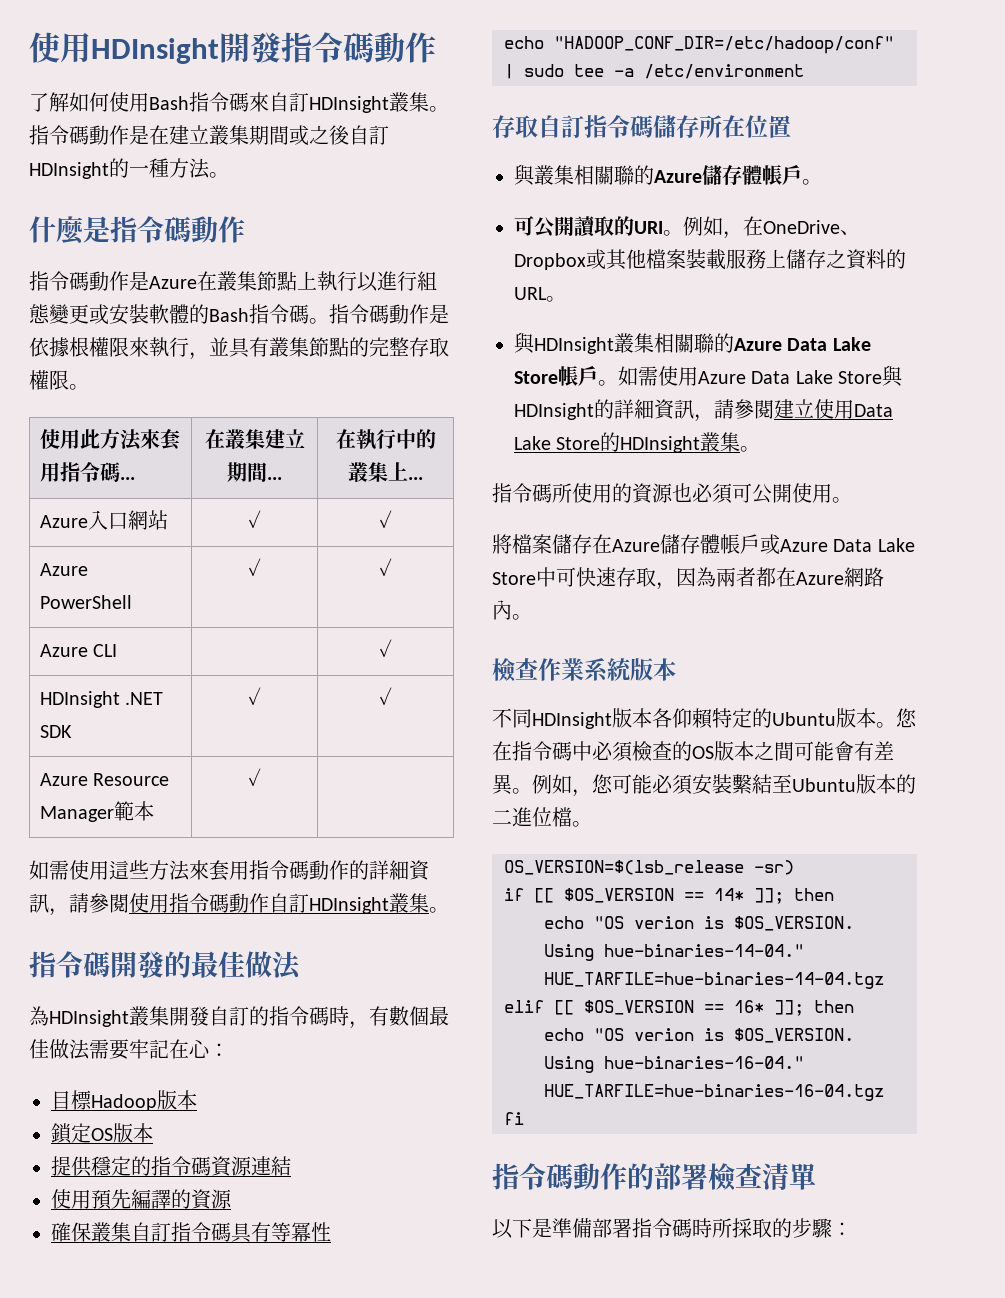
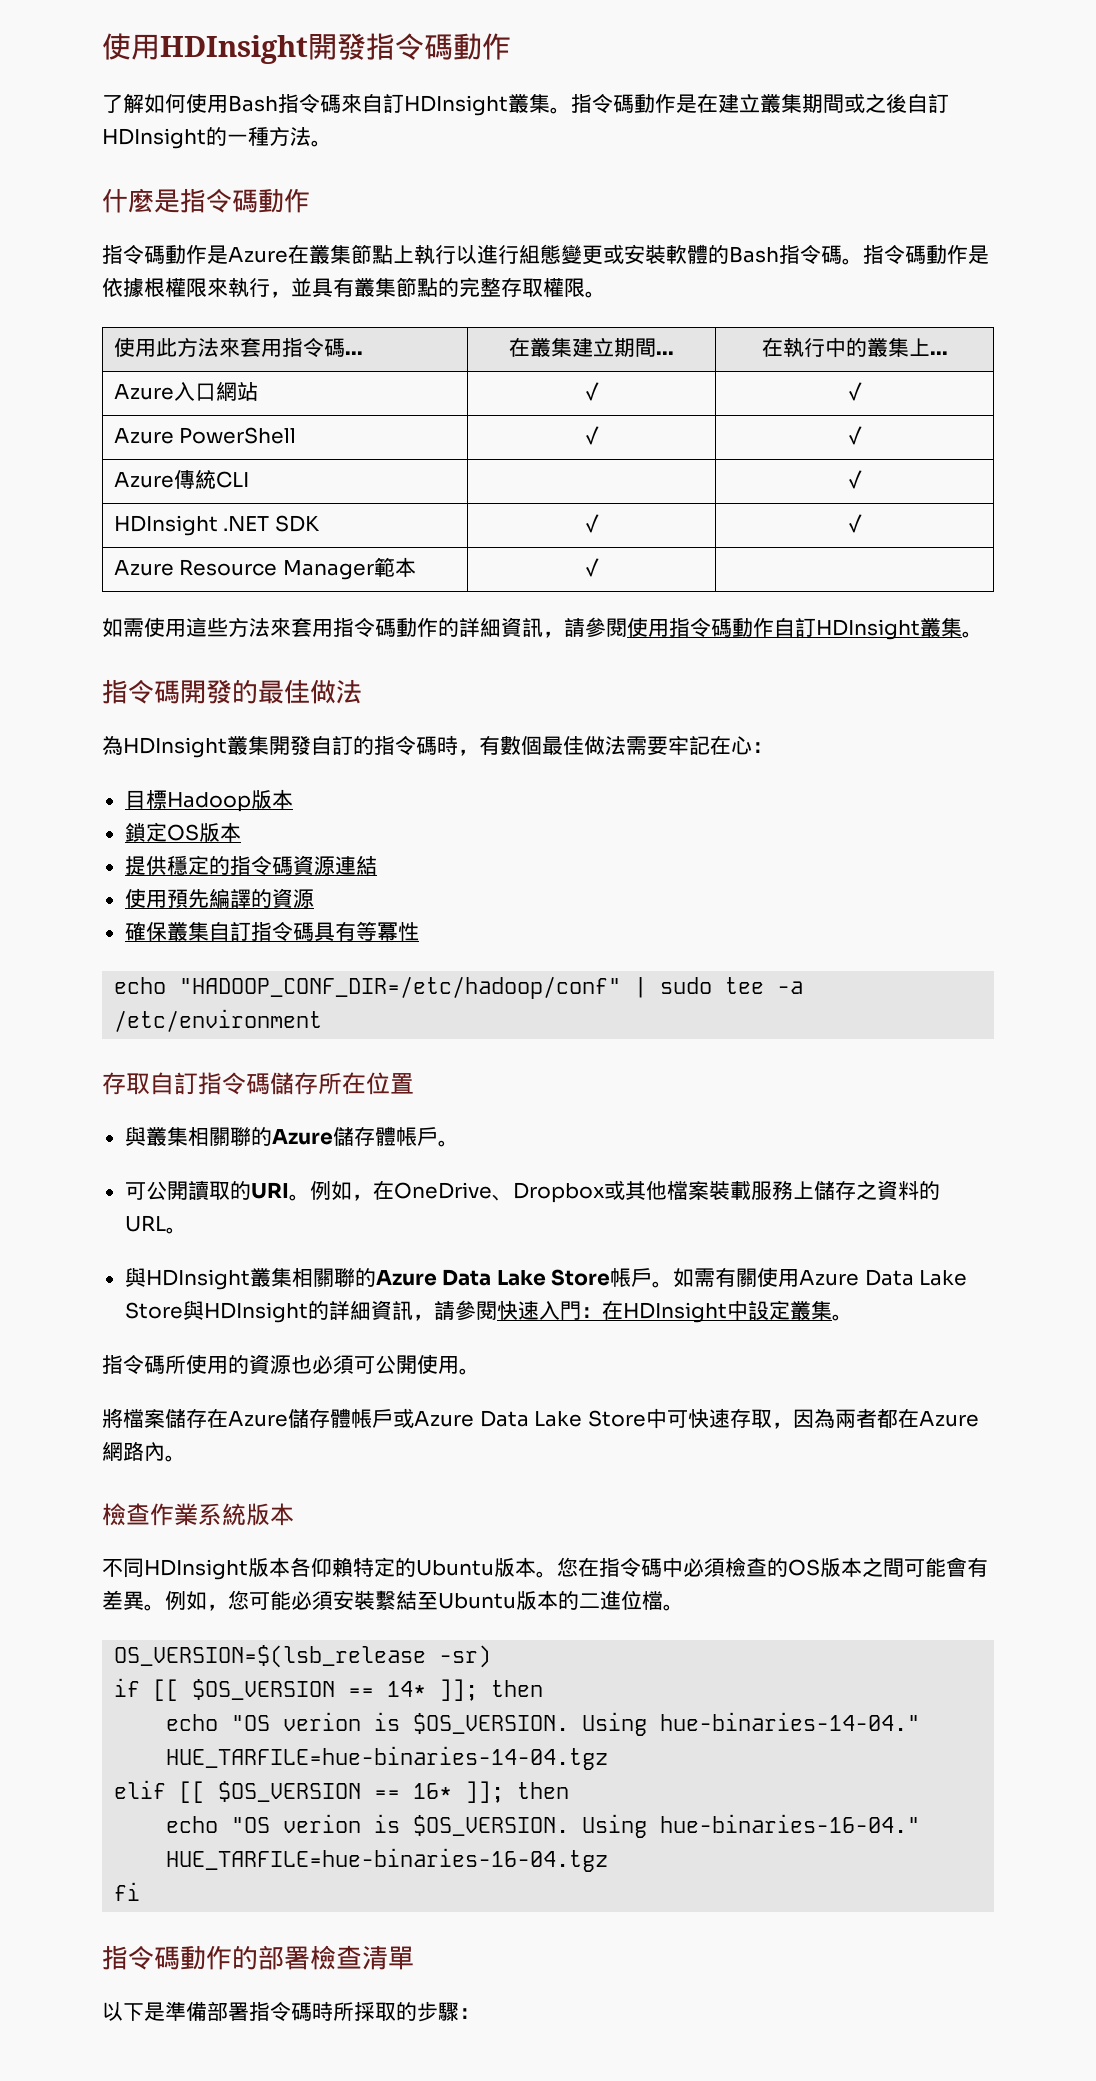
(88, 650) none -> [173,470,216,489] 傳統
(658, 376) none -> [715,1267,758,1287] 有關
[774,399,893,419] [514,432,701,453] 建立使用Data Lake Store的HDInsight -> [496,1300,790,1323] 快速入門：在HDInsight中設定

